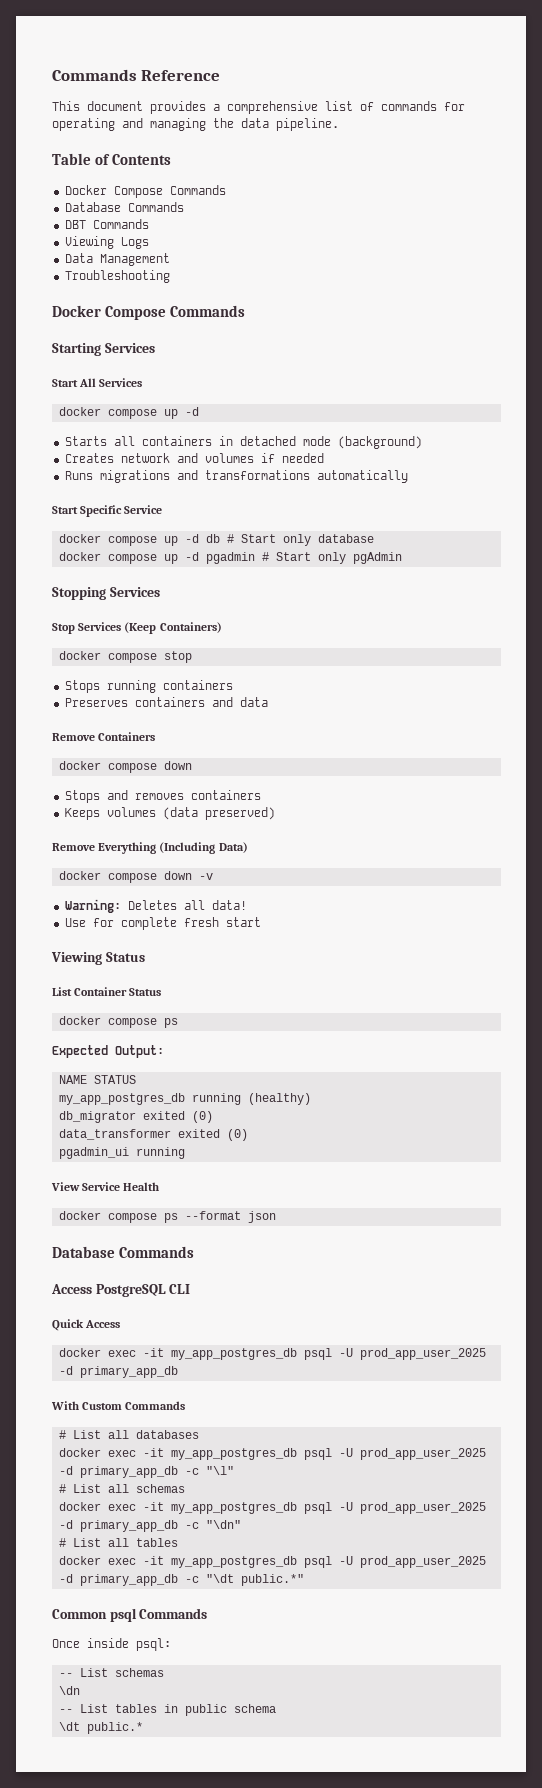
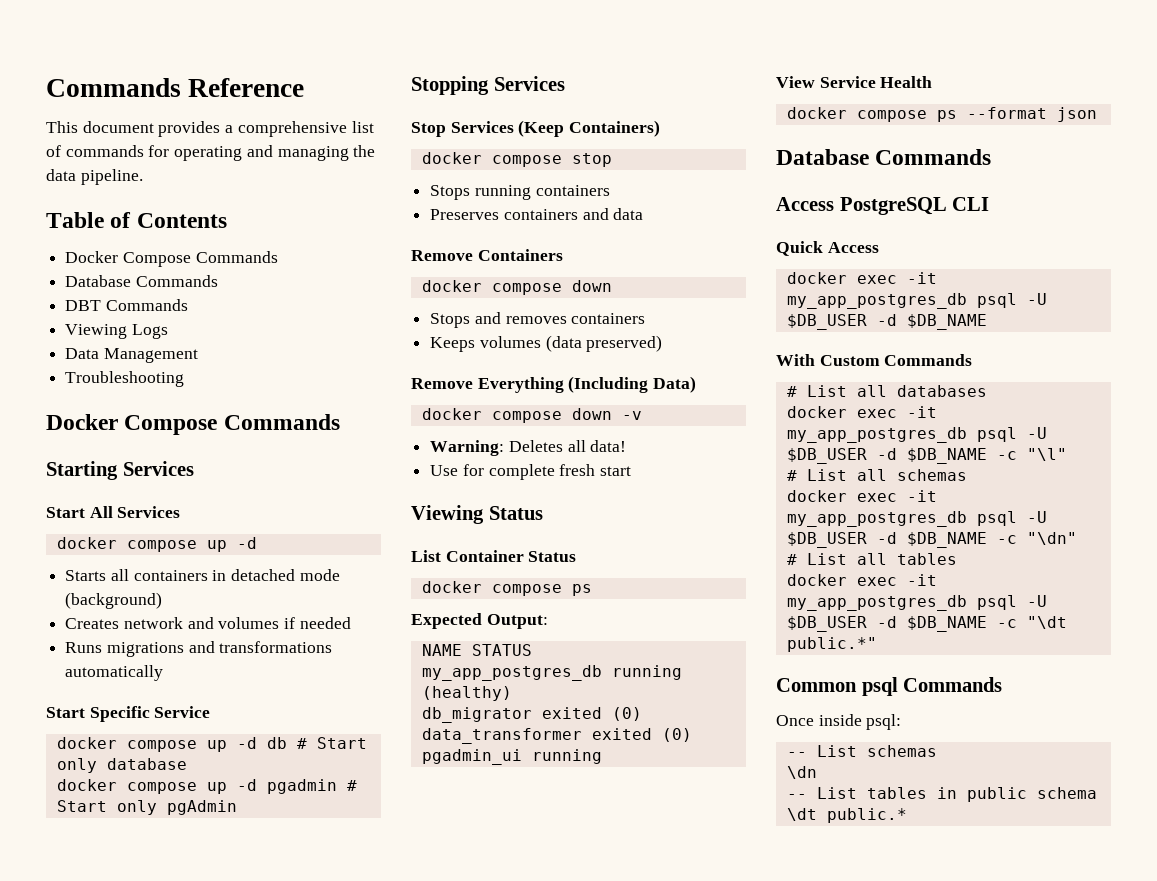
[359,1348,486,1360] [58,1366,178,1378] prod_app_user_2025 -d primary_app_db -> [786,314,987,330] $DB_USER -d $DB_NAME
[359,1448,486,1460] [58,1466,178,1478] prod_app_user_2025 -d primary_app_db -> [786,448,987,464] $DB_USER -d $DB_NAME
[359,1502,486,1514] [58,1520,178,1532] prod_app_user_2025 -d primary_app_db -> [786,532,987,548] $DB_USER -d $DB_NAME
[359,1556,486,1568] [58,1574,178,1586] prod_app_user_2025 -d primary_app_db -> [786,616,987,632] $DB_USER -d $DB_NAME

